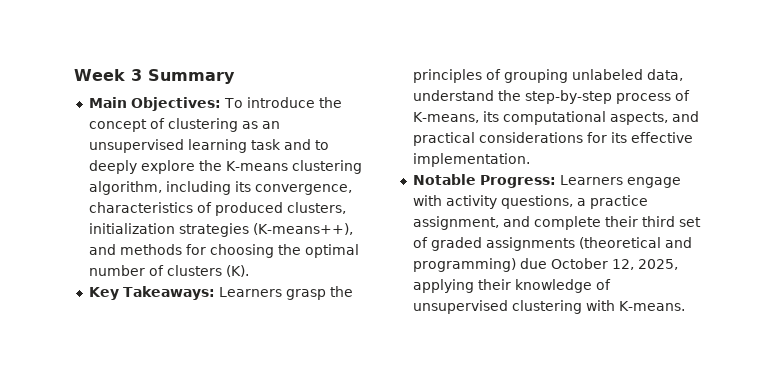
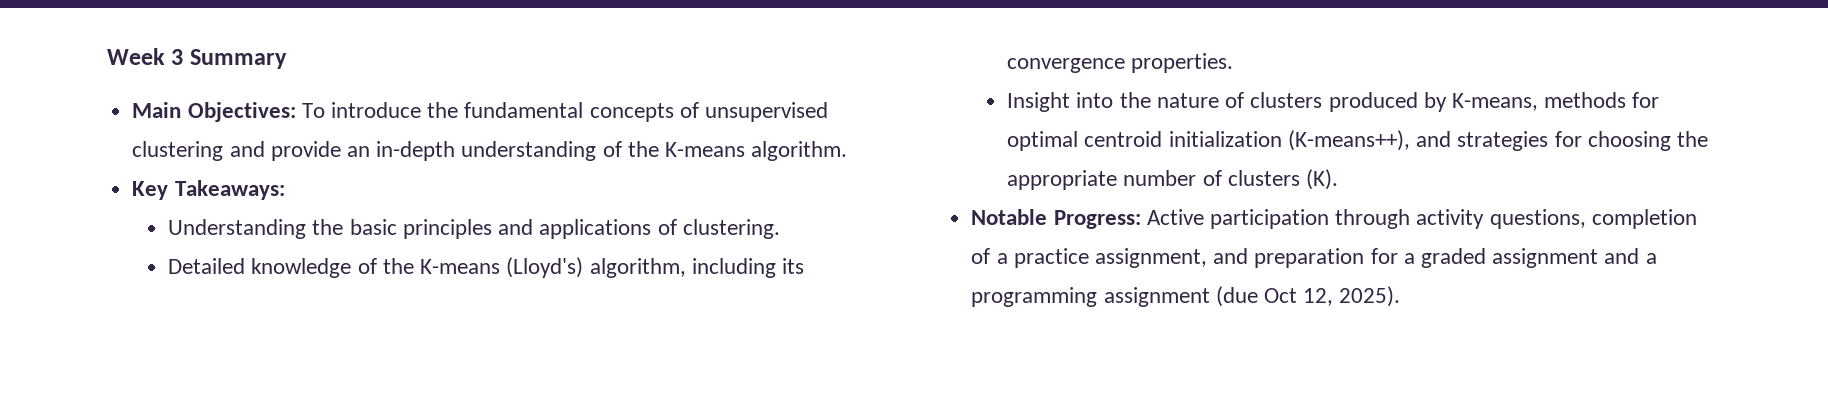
[88,118,280,132] [88,139,329,153] [88,160,362,174] [88,181,352,195] [88,202,346,216] [88,223,249,237] concept of clustering as an unsupervised learning task and to deeply explore the K-means clustering algorithm, including its convergence, characteristics of produced clusters, initialization strategies -> [464,102,828,122] [132,141,848,161] [132,180,285,200] [168,219,780,239] [168,257,804,278] [1007,53,1234,73] [1007,92,1660,112] [1007,131,1282,151] fundamental concepts of unsupervised clustering and provide an in-depth understanding of the K-means algorithm. // Key Takeaways: // Understanding the basic principles and applications of clustering. // Detailed knowledge of the K-means (Lloyd's) algorithm, including its convergence properties. // Insight into the nature of clusters produced by K-means, methods for optimal centroid initialization
[119,244,182,255] methods -> [1457,131,1549,151] strategies
[304,244,359,258] optimal -> [1007,170,1118,190] appropriate
[88,286,353,300] [412,69,683,83] [412,90,690,104] [412,111,699,125] [412,132,693,146] [412,153,530,167] [412,174,681,188] [412,195,648,209] [412,216,701,230] [412,237,692,251] [412,258,678,272] [412,279,611,293] [412,300,685,314] Key Takeaways: Learners grasp the principles of grouping unlabeled data, understand the step-by-step process of K-means, its computational aspects, and practical considerations for its effective implementation. // Notable Progress: Learners engage with activity questions, a practice assignment, and complete their third set of graded assignments (theoretical and programming) due October 12, 2025, applying their knowledge of unsupervised clustering with K-means. -> [971,209,1697,229] [971,248,1657,268] [971,286,1401,307] Notable Progress: Active participation through activity questions, completion of a practice assignment, and preparation for a graded assignment and a programming assignment (due Oct 12, 2025).

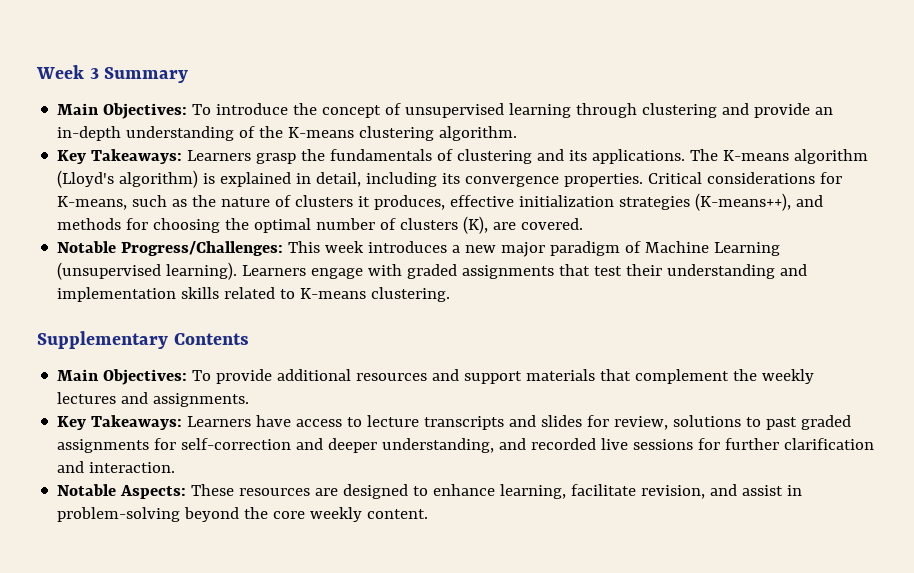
[464,102,828,122] fundamental concepts of unsupervised -> [322,103,638,118] concept of unsupervised learning through
(745, 149) none -> [359,126,435,141] clustering
[168,219,780,239] [168,257,804,278] [1007,53,1234,73] [1007,92,1660,112] [1007,131,1282,151] // Understanding the basic principles and applications of clustering. // Detailed knowledge of the K-means (Lloyd's) algorithm, including its convergence properties. // Insight into the nature of clusters produced by K-means, methods for optimal centroid initialization -> [187,149,869,164] [57,170,843,188] [57,195,691,210] Learners grasp the fundamentals of clustering and its applications. The K-means algorithm (Lloyd's algorithm) is explained in detail, including its convergence properties. Critical considerations for K-means, such as the nature of clusters it produces, effective initialization strategies
[1457,131,1549,151] strategies -> [57,218,122,230] methods
[1007,170,1118,190] appropriate -> [254,218,312,233] optimal
[1306,169,1339,190] [971,209,1697,229] [971,248,1657,268] [971,286,1401,307] (K). // Notable Progress: Active participation through activity questions, completion of a practice assignment, and preparation for a graded assignment and a programming assignment (due Oct 12, 2025). -> [463,216,584,234] [57,241,781,257] [57,262,808,280] [57,287,451,302] [37,331,249,349] [57,369,815,385] [57,392,250,407] [57,415,852,430] [57,438,875,453] [57,461,176,473] [57,484,803,499] [57,507,429,522] (K), are covered. // Notable Progress/Challenges: This week introduces a new major paradigm of Machine Learning (unsupervised learning). Learners engage with graded assignments that test their understanding and implementation skills related to K-means clustering. // Supplementary Contents // Main Objectives: To provide additional resources and support materials that complement the weekly lectures and assignments. // Key Takeaways: Learners have access to lecture transcripts and slides for review, solutions to past graded assignments for self-correction and deeper understanding, and recorded live sessions for further clarification and interaction. // Notable Aspects: These resources are designed to enhance learning, facilitate revision, and assist in problem-solving beyond the core weekly content.

